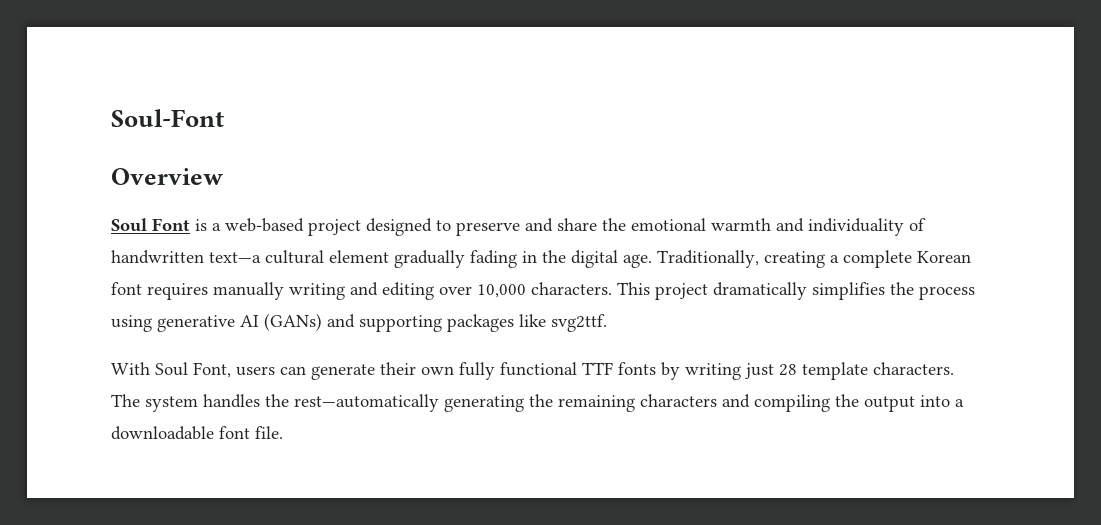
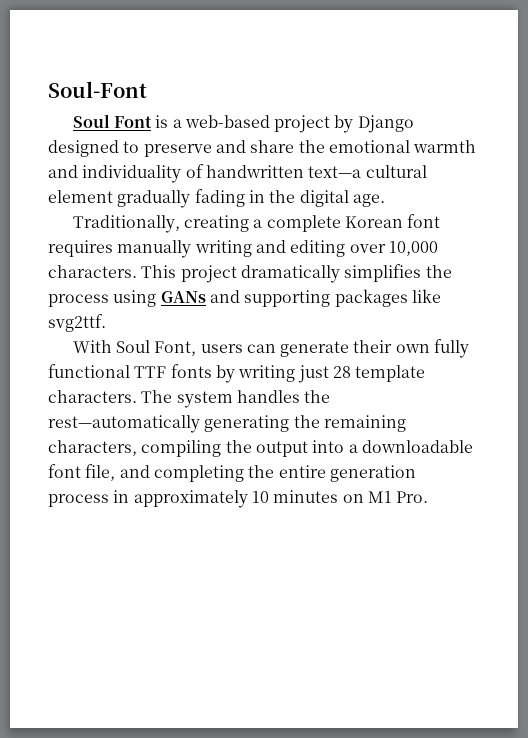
[111,168,223,185] // Overview -> (147, 89) none
(361, 227) none -> [334,115,414,133] by Django
(652, 261) none -> (385, 200) //
[157,313,322,332] generative AI (GANs) -> [160,291,206,303] GANs
[640,394,750,408] characters and -> [48,440,137,456] characters,
[255,426,283,439] file. -> [85,464,416,482] [48,490,429,508] file, and completing the entire generation process in approximately 10 minutes on M1 Pro.

